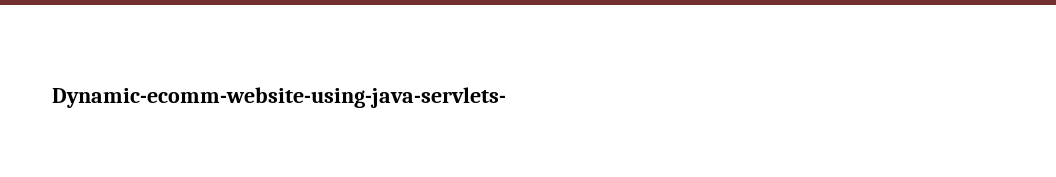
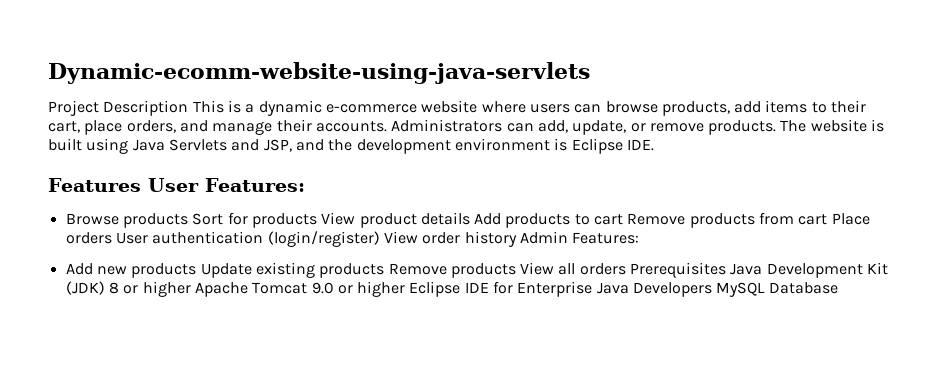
[52,87,506,108] Dynamic-ecomm-website-using-java-servlets- -> [48,62,590,84] [48,100,867,116] [48,119,885,135] [48,138,654,154] [48,178,305,192] [65,212,870,228] [65,231,640,247] [65,262,889,278] [65,281,838,297] Dynamic-ecomm-website-using-java-servlets // Project Description This is a dynamic e-commerce website where users can browse products, add items to their cart, place orders, and manage their accounts. Administrators can add, update, or remove products. The website is built using Java Servlets and JSP, and the development environment is Eclipse IDE. // Features User Features: // Browse products Sort for products View product details Add products to cart Remove products from cart Place orders User authentication (login/register) View order history Admin Features: // Add new products Update existing products Remove products View all orders Prerequisites Java Development Kit (JDK) 8 or higher Apache Tomcat 9.0 or higher Eclipse IDE for Enterprise Java Developers MySQL Database

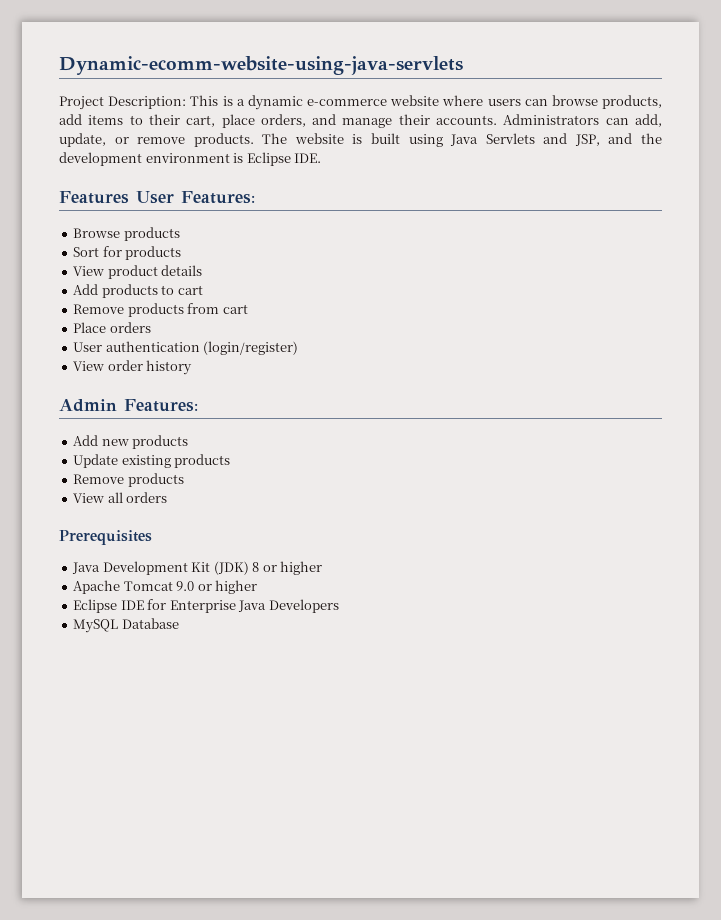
[103,100,189,116] Description -> [108,96,187,109] Description:
(188, 220) none -> (180, 234) //
(317, 220) none -> (182, 253) //
(470, 218) none -> (203, 270) //
(624, 219) none -> (203, 290) //
(828, 219) none -> (248, 309) //
(112, 238) none -> (151, 327) //
(380, 239) none -> (299, 348) //
(517, 239) none -> (193, 367) //
(197, 270) none -> (189, 442) //
[388,263,516,278] Remove products -> [73,473,184,487] // Remove products //
(626, 269) none -> (168, 497) //
(727, 270) none -> (152, 537) //
(191, 289) none -> (323, 568) //
(406, 289) none -> (258, 587) //
(713, 289) none -> (339, 606) //

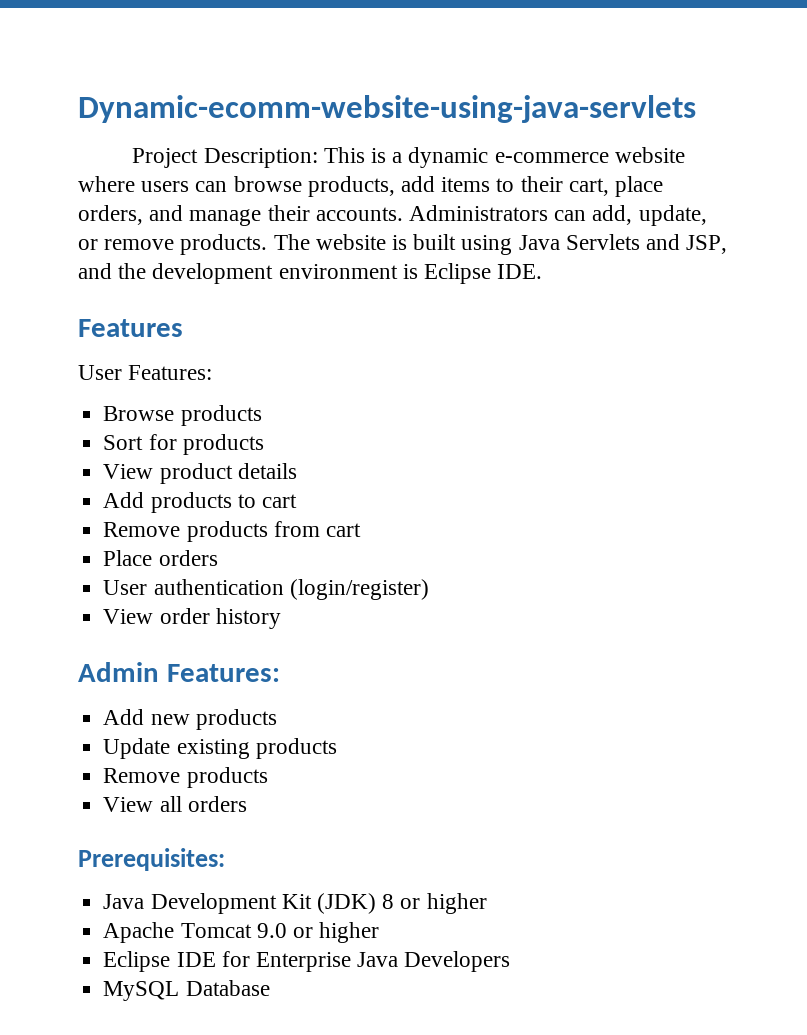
(129, 197) none -> (183, 328) //
[59,530,152,545] Prerequisites -> [78,848,225,871] Prerequisites:

